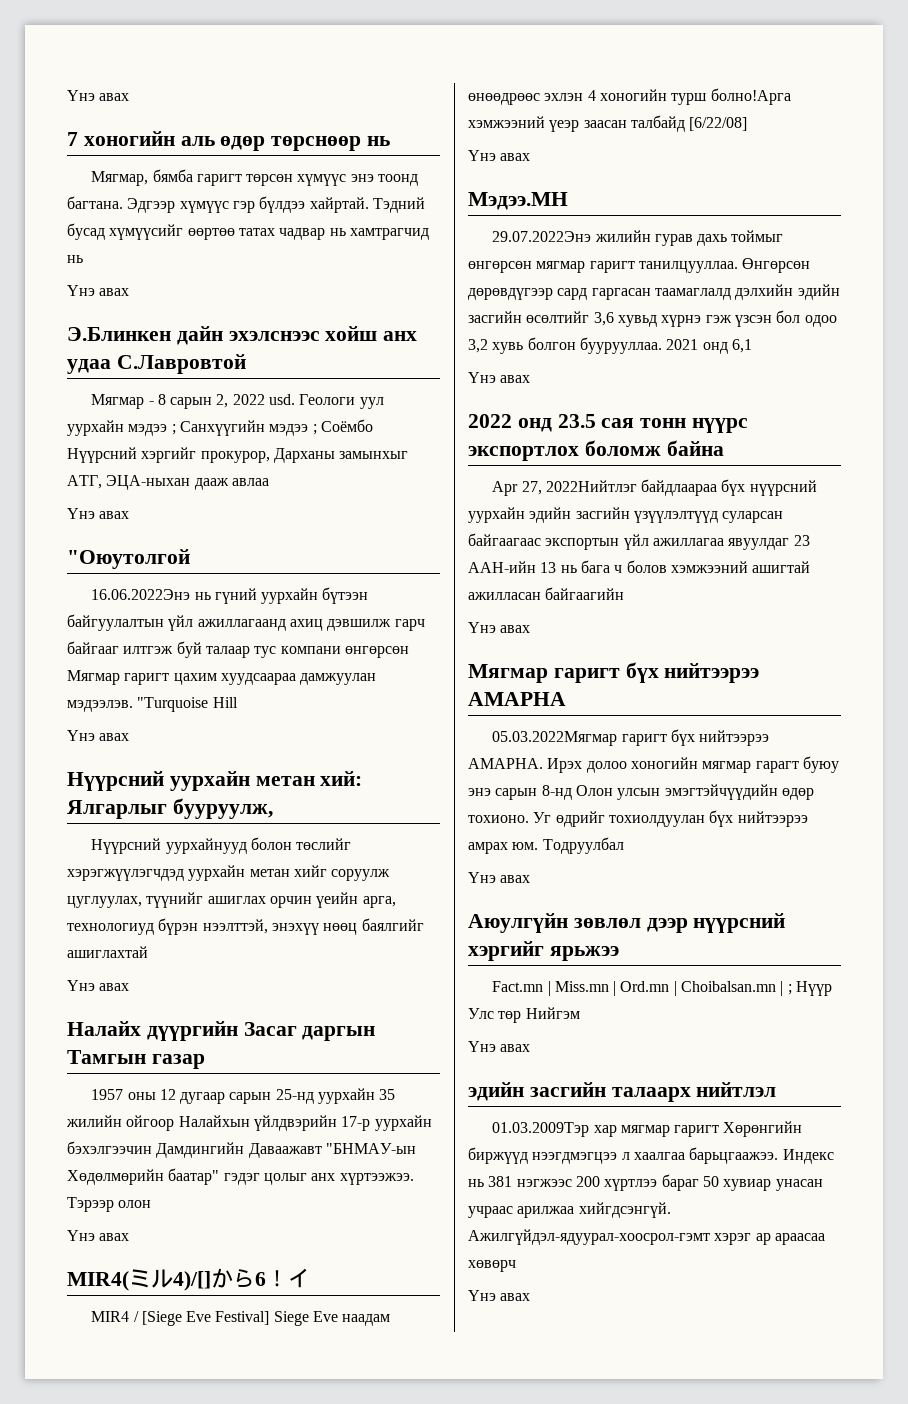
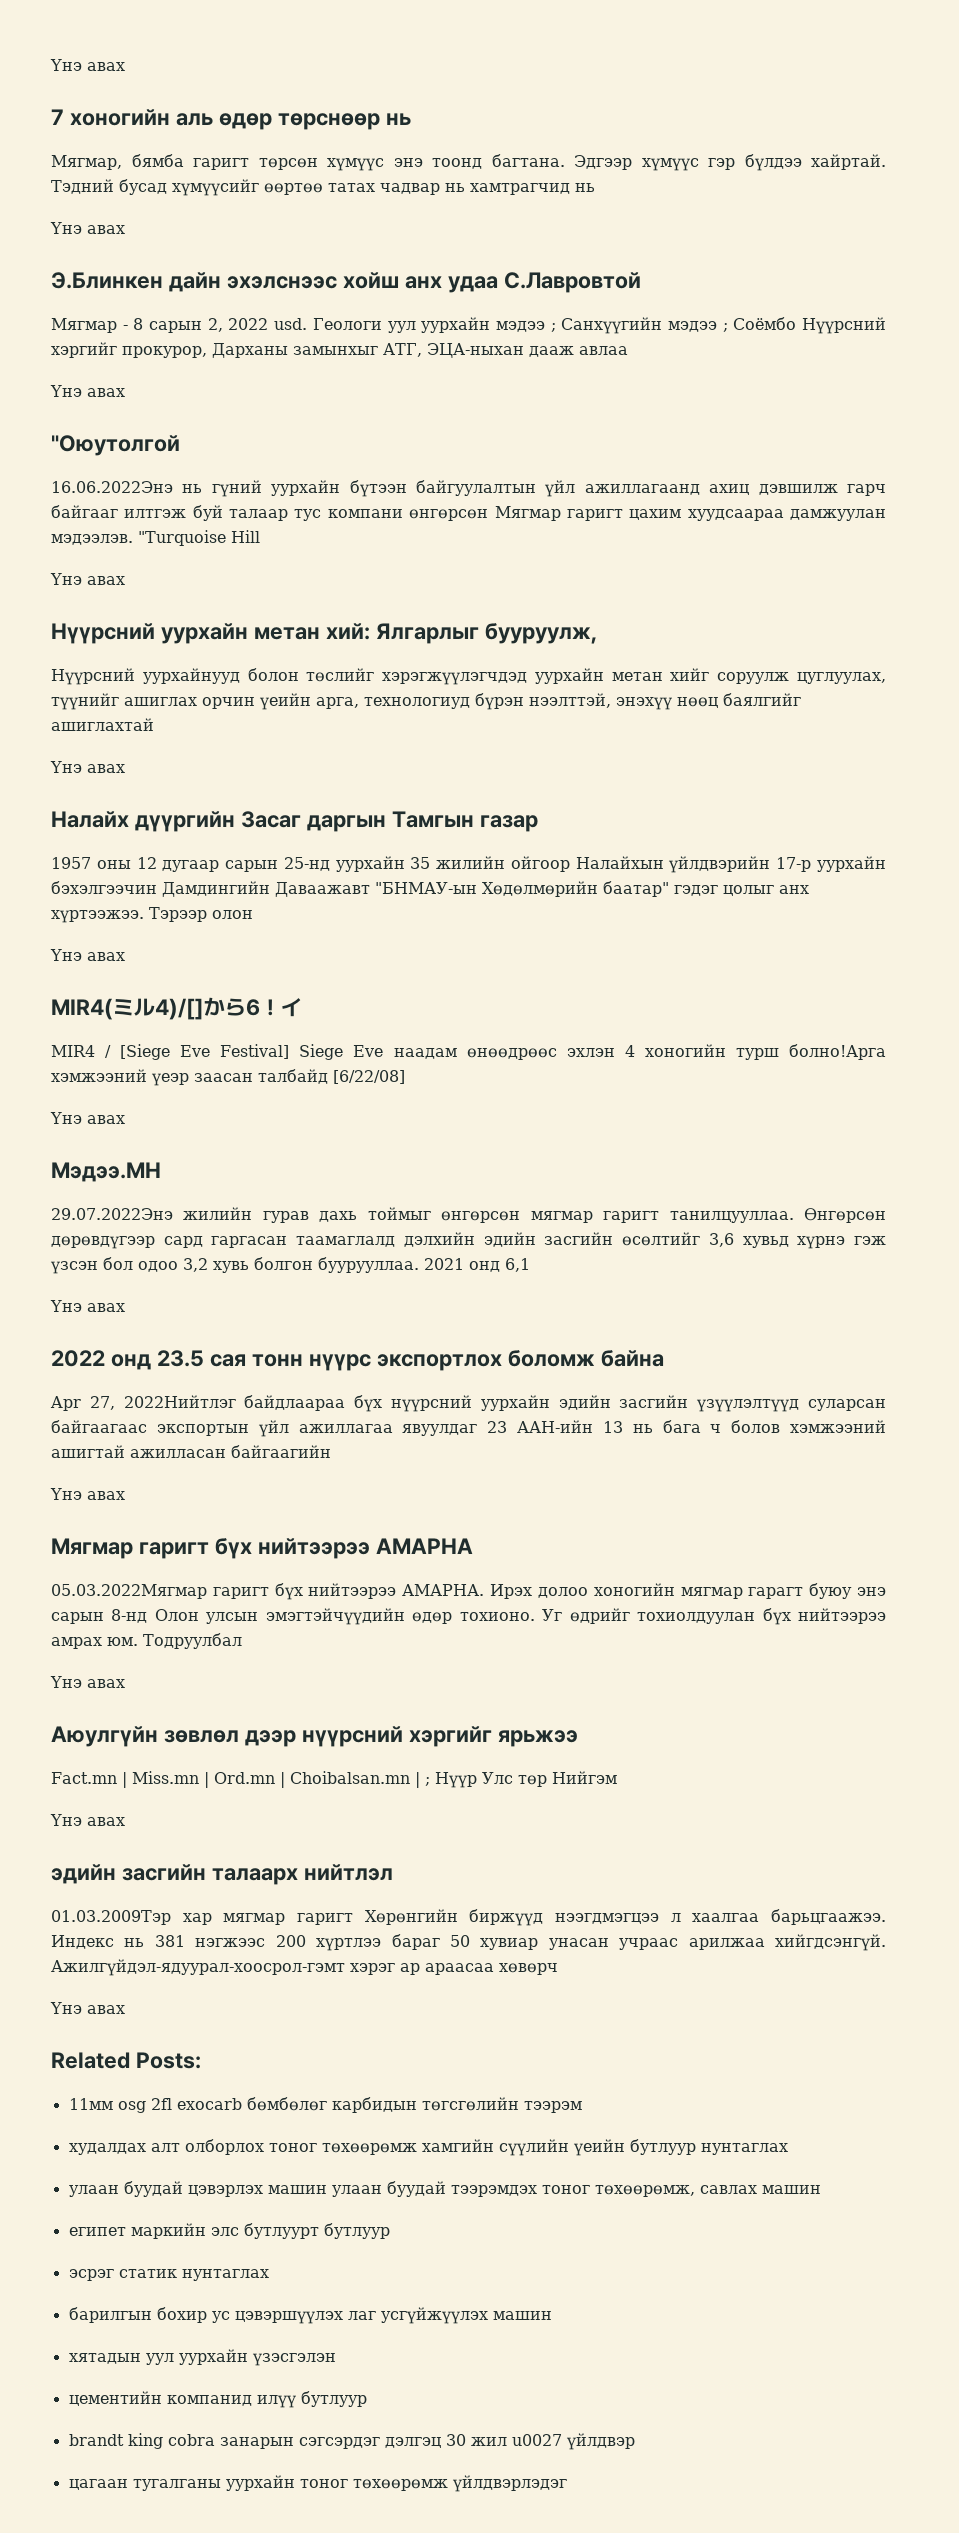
(531, 1297) none -> [51,2052,201,2069] [68,2097,582,2113] [68,2139,788,2156] [68,2181,821,2197] [68,2223,390,2239] [68,2269,269,2281] [68,2307,552,2324] [68,2349,336,2366] [68,2391,367,2408] [68,2433,635,2450] [68,2475,567,2492] // Related Posts: // 11мм osg 2fl exocarb бөмбөлөг карбидын төгсгөлийн тээрэм // худалдах алт олборлох тоног төхөөрөмж хамгийн сүүлийн үеийн бутлуур нунтаглах // улаан буудай цэвэрлэх машин улаан буудай тээрэмдэх тоног төхөөрөмж, савлах машин // египет маркийн элс бутлуурт бутлуур // эсрэг статик нунтаглах // барилгын бохир ус цэвэршүүлэх лаг усгүйжүүлэх машин // хятадын уул уурхайн үзэсгэлэн // цементийн компанид илүү бутлуур // brandt king cobra занарын сэгсэрдэг дэлгэц 30 жил u0027 үйлдвэр // цагаан тугалганы уурхайн тоног төхөөрөмж үйлдвэрлэдэг

